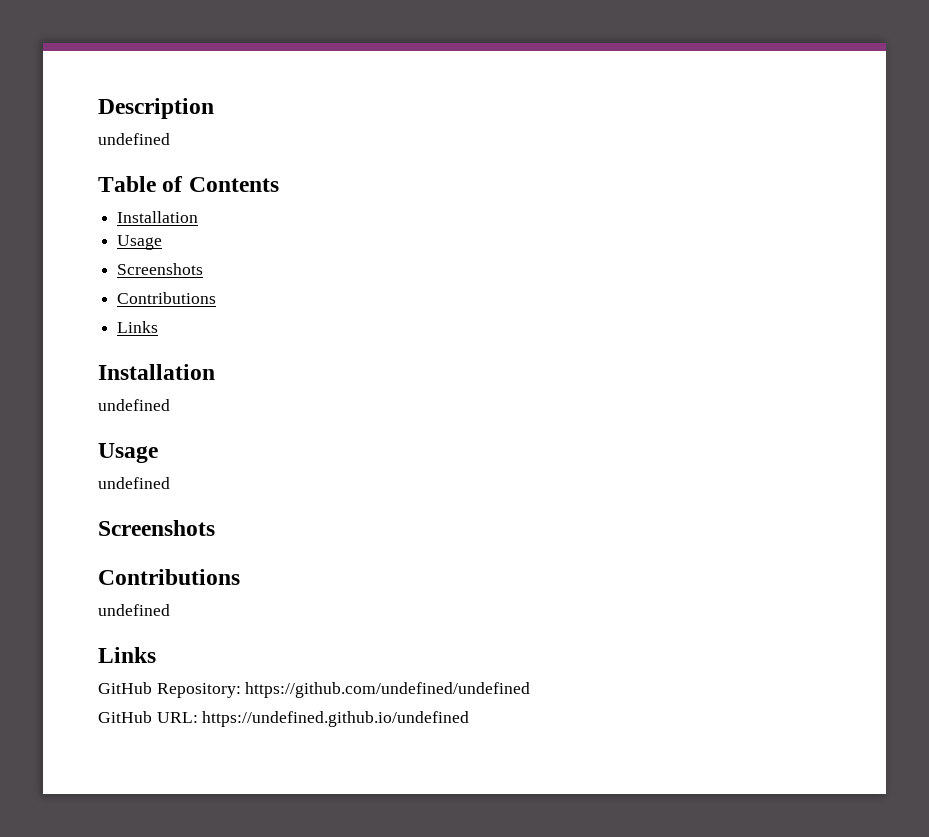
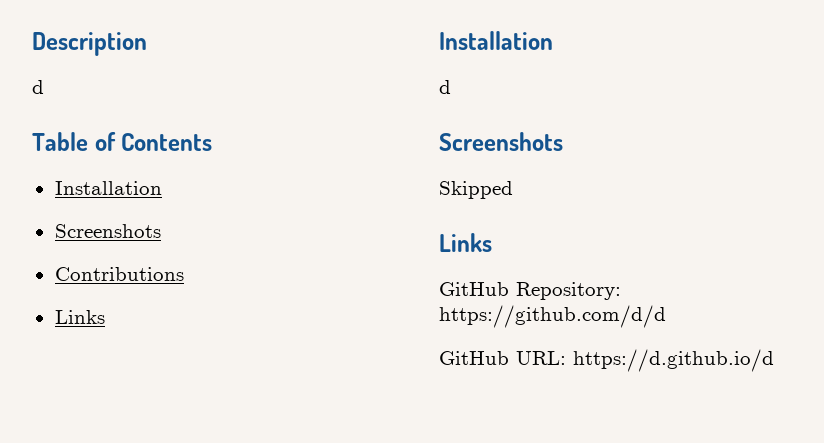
[98,133,170,145] undefined -> [32,80,44,94] d
[117,235,163,250] // Usage -> (162, 188) none
[98,399,170,411] [98,443,158,463] [98,477,170,489] [98,520,215,536] [98,569,240,585] [98,604,170,616] undefined // Usage // undefined // Screenshots // Contributions // undefined -> [439,80,451,94] [439,132,563,151] [439,181,513,199] d // Screenshots // Skipped
[245,682,531,698] https://github.com/undefined/undefined -> [439,305,666,328] https://github.com/d/d
[202,711,470,727] https://undefined.github.io/undefined -> [573,349,774,372] https://d.github.io/d

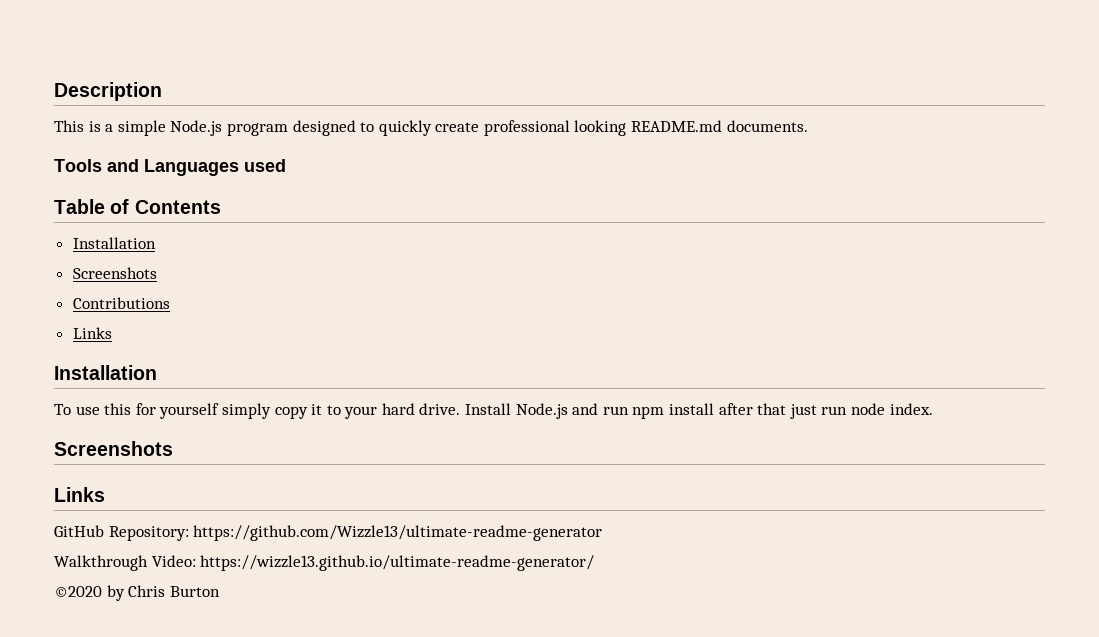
[32,80,44,94] d -> [54,120,808,136] [54,159,286,176] This is a simple Node.js program designed to quickly create professional looking README.md documents. // Tools and Languages used
[439,80,451,94] [439,132,563,151] [439,181,513,199] d // Screenshots // Skipped -> [54,403,933,419] [54,441,173,456] To use this for yourself simply copy it to your hard drive. Install Node.js and run npm install after that just run node index. // Screenshots
[439,305,666,328] [439,349,774,372] https://github.com/d/d // GitHub URL: https://d.github.io/d -> [193,525,603,541] [54,555,595,571] [54,585,220,601] https://github.com/Wizzle13/ultimate-readme-generator // Walkthrough Video: https://wizzle13.github.io/ultimate-readme-generator/ // ©2020 by Chris Burton

